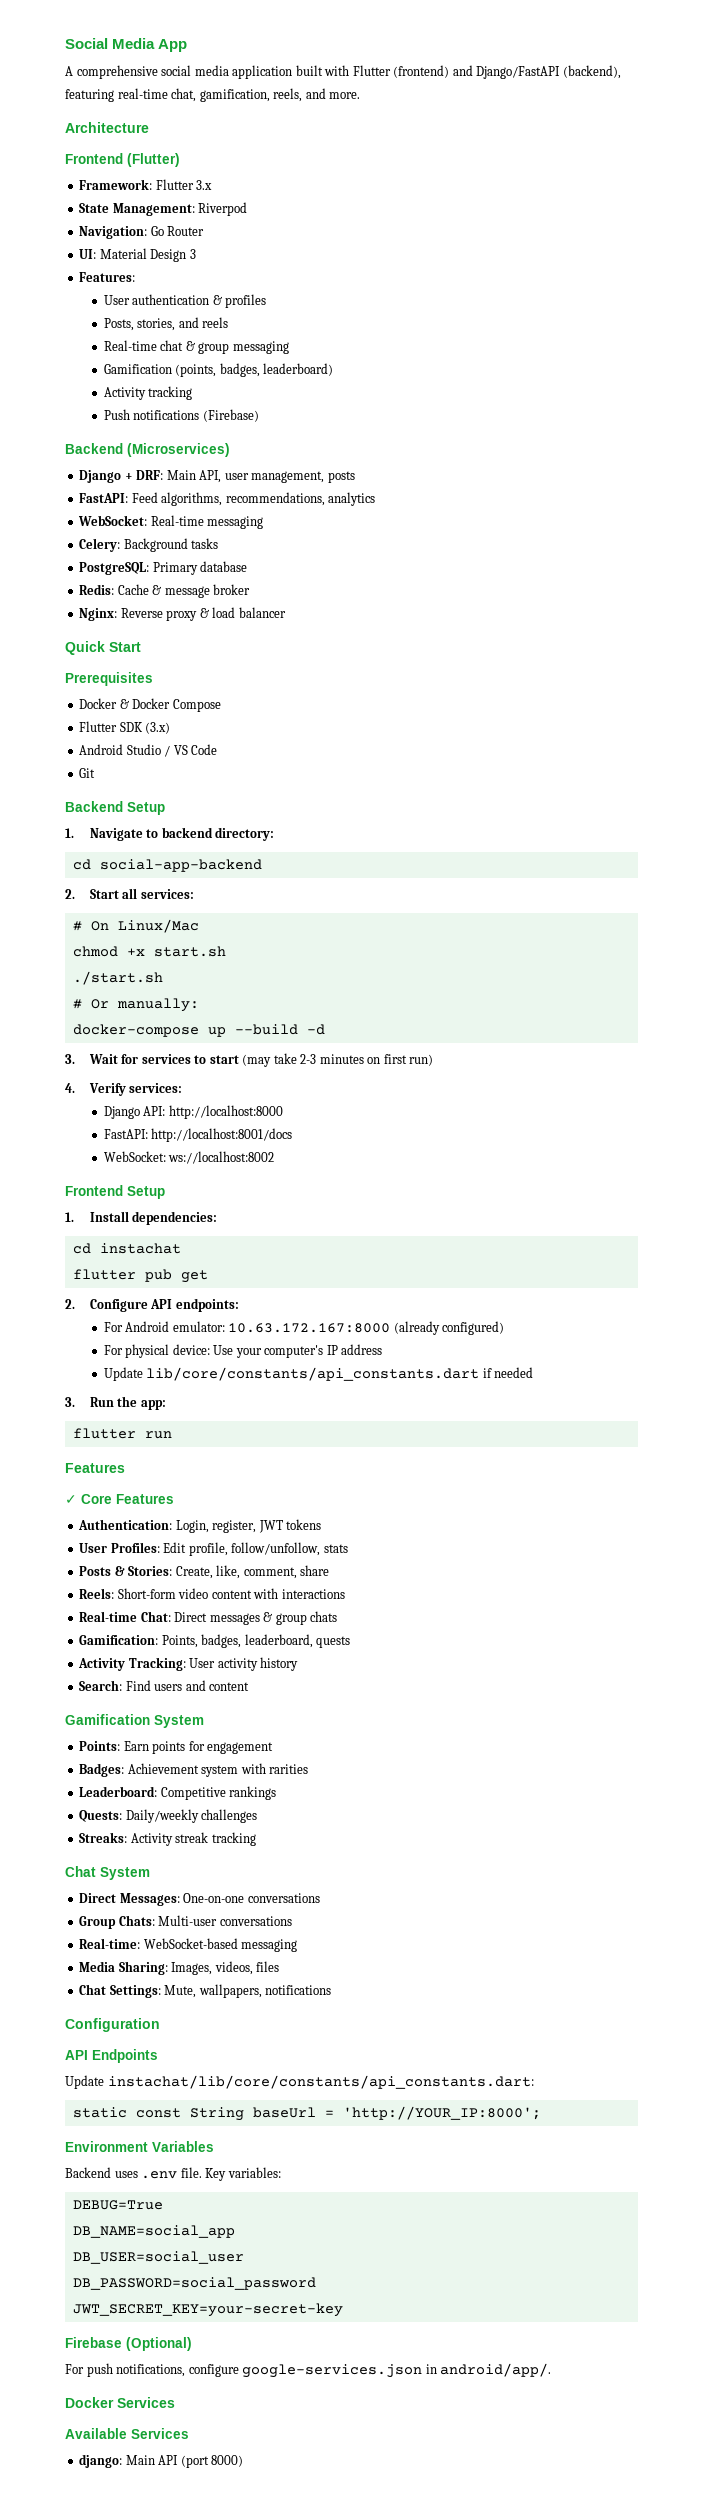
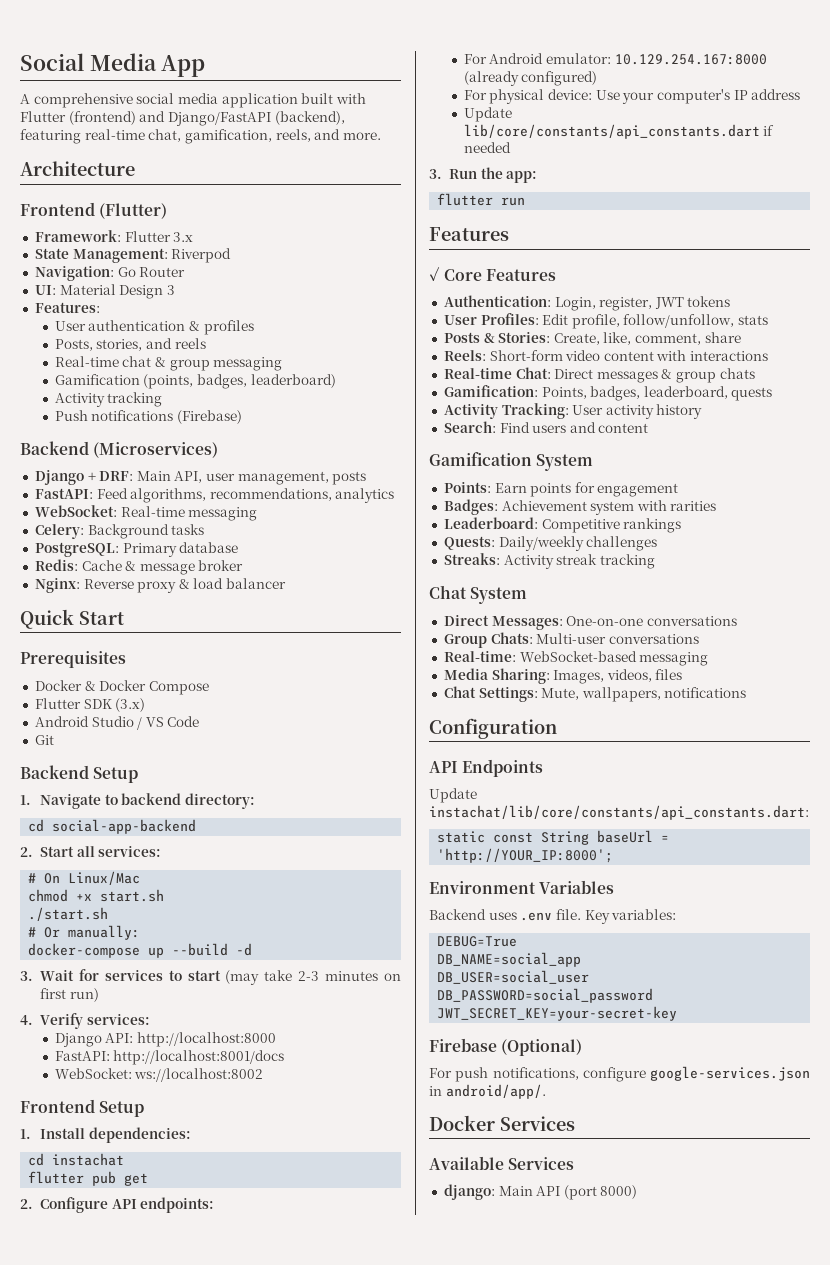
[228,1323,391,1333] 10.63.172.167:8000 -> [614,54,767,65] 10.129.254.167:8000

